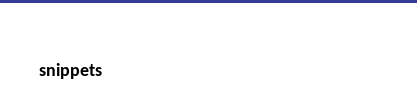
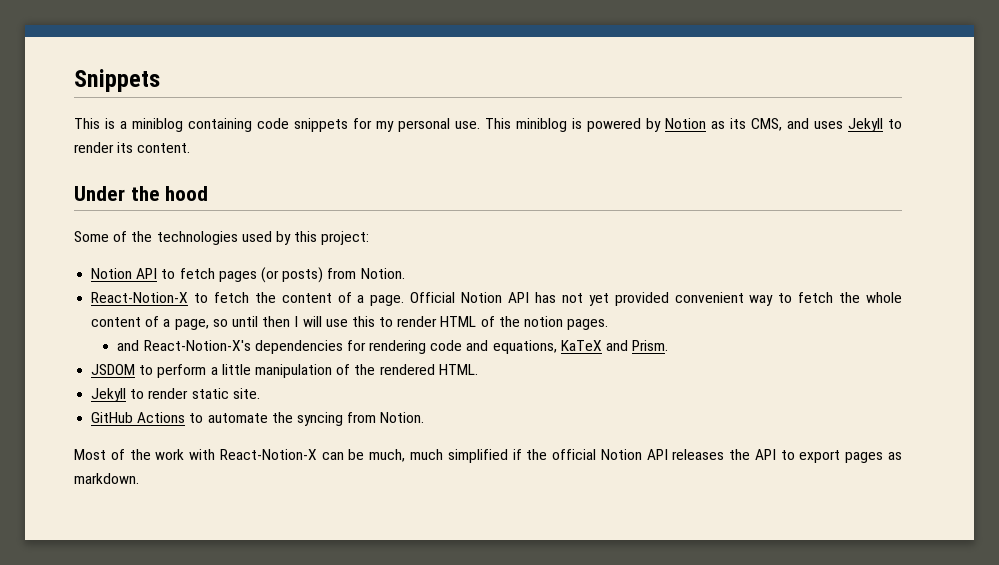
[39,63,102,79] snippets -> [74,69,160,92] [74,118,902,132] [74,142,191,153] [74,186,209,201] [74,231,370,245] [91,267,405,283] [91,292,903,306] [91,316,609,330] [117,340,669,354] [91,364,478,378] [91,388,260,402] [91,412,425,426] [74,449,902,463] [74,473,139,484] Snippets // This is a miniblog containing code snippets for my personal use. This miniblog is powered by Notion as its CMS, and uses Jekyll to render its content. // Under the hood // Some of the technologies used by this project: // Notion API to fetch pages (or posts) from Notion. // React-Notion-X to fetch the content of a page. Official Notion API has not yet provided convenient way to fetch the whole content of a page, so until then I will use this to render HTML of the notion pages. // and React-Notion-X's dependencies for rendering code and equations, KaTeX and Prism. // JSDOM to perform a little manipulation of the rendered HTML. // Jekyll to render static site. // GitHub Actions to automate the syncing from Notion. // Most of the work with React-Notion-X can be much, much simplified if the official Notion API releases the API to export pages as markdown.

